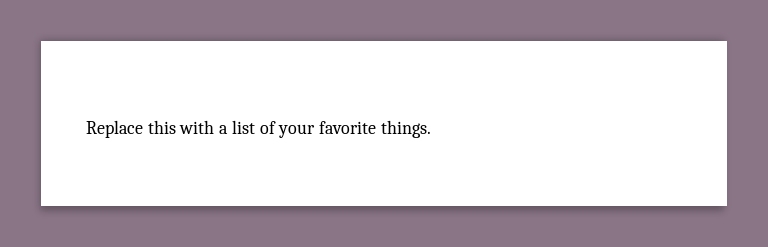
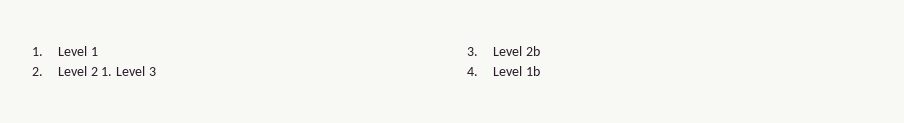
[86,120,431,138] Replace this with a list of your favorite things. -> [32,46,98,56] [32,66,156,76] [467,46,540,56] [467,66,540,76] 1. Level 1 // 2. Level 2 1. Level 3 // 3. Level 2b // 4. Level 1b

